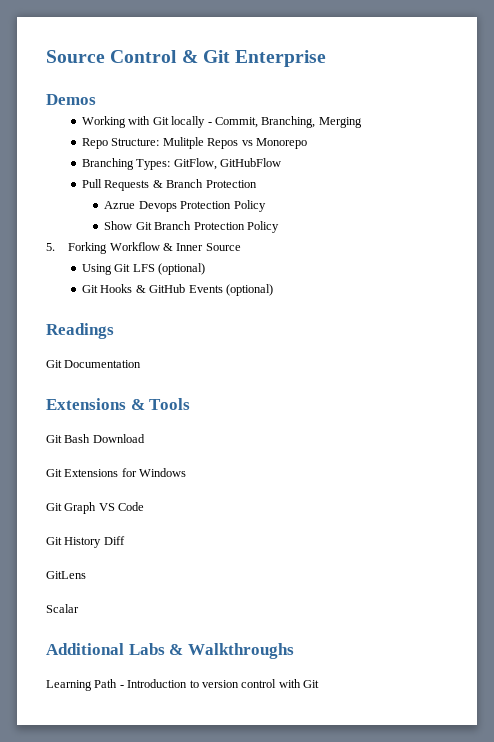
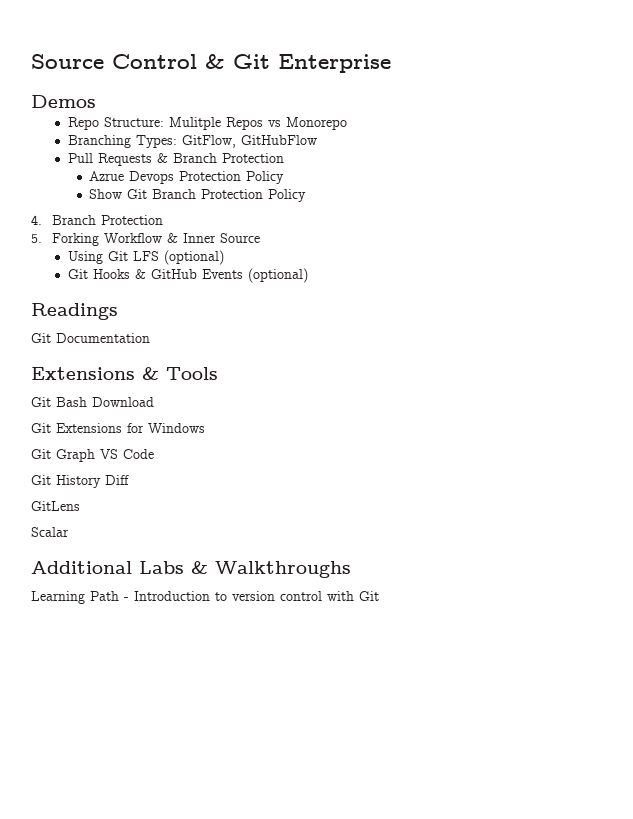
[82,116,362,128] // Working with Git locally - Commit, Branching, Merging -> (96, 101) none
(279, 227) none -> [31,215,164,225] // 4. Branch Protection

